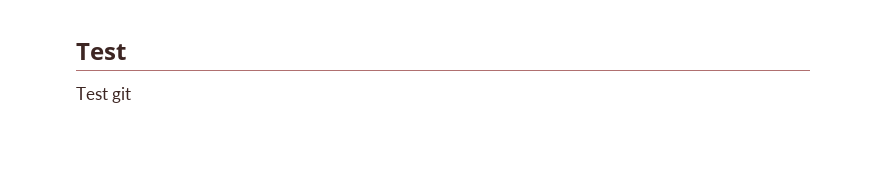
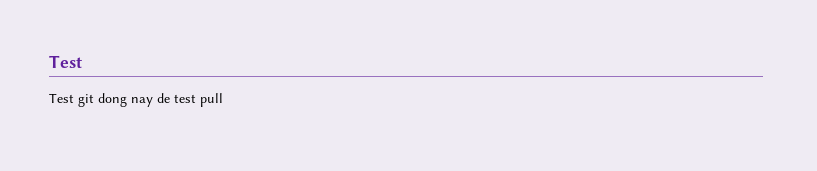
(132, 95) none -> [98,93,223,107] dong nay de test pull

